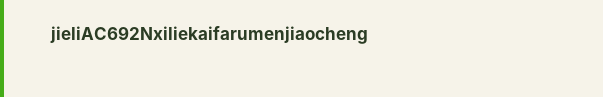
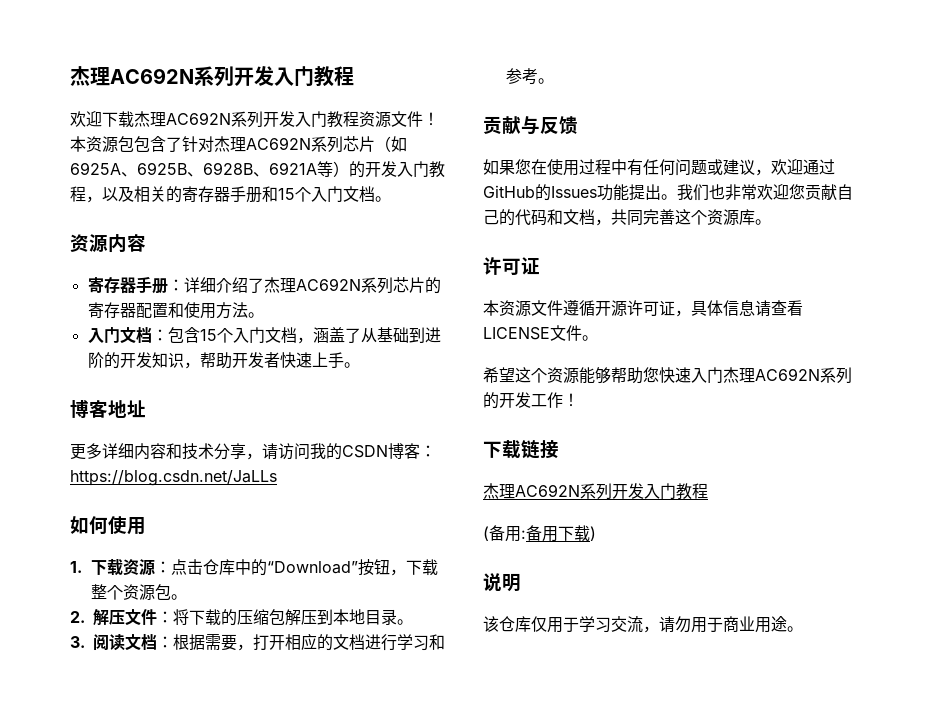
[50,26,368,44] jieliAC692Nxiliekaifarumenjiaocheng -> [70,66,354,87] [70,111,439,128] [70,136,407,153] [70,161,445,178] [70,186,391,203] [70,234,146,253] [87,276,441,294] [87,302,264,319] [87,326,441,344] [87,352,360,369] [70,400,146,418] [70,443,436,460] [70,470,277,486] [70,516,146,535] [70,558,439,576] [91,584,188,601] [70,609,413,626] [70,633,445,651] [506,68,554,85] [483,116,578,135] [483,159,835,176] [483,184,853,201] [483,209,771,226] [483,257,540,275] [483,300,803,317] [483,325,598,341] [483,367,852,384] [483,392,579,409] [483,440,559,459] [483,483,708,500] [483,525,596,542] [483,573,521,592] [483,616,803,633] 杰理AC692N系列开发入门教程 // 欢迎下载杰理AC692N系列开发入门教程资源文件！本资源包包含了针对杰理AC692N系列芯片（如6925A、6925B、6928B、6921A等）的开发入门教程，以及相关的寄存器手册和15个入门文档。 // 资源内容 // 寄存器手册：详细介绍了杰理AC692N系列芯片的寄存器配置和使用方法。 // 入门文档：包含15个入门文档，涵盖了从基础到进阶的开发知识，帮助开发者快速上手。 // 博客地址 // 更多详细内容和技术分享，请访问我的CSDN博客：https://blog.csdn.net/JaLLs // 如何使用 // 1.下载资源：点击仓库中的“Download”按钮，下载整个资源包。 // 2.解压文件：将下载的压缩包解压到本地目录。 // 3.阅读文档：根据需要，打开相应的文档进行学习和参考。 // 贡献与反馈 // 如果您在使用过程中有任何问题或建议，欢迎通过GitHub的Issues功能提出。我们也非常欢迎您贡献自己的代码和文档，共同完善这个资源库。 // 许可证 // 本资源文件遵循开源许可证，具体信息请查看LICENSE文件。 // 希望这个资源能够帮助您快速入门杰理AC692N系列的开发工作！ // 下载链接 // 杰理AC692N系列开发入门教程 // (备用:备用下载) // 说明 // 该仓库仅用于学习交流，请勿用于商业用途。

